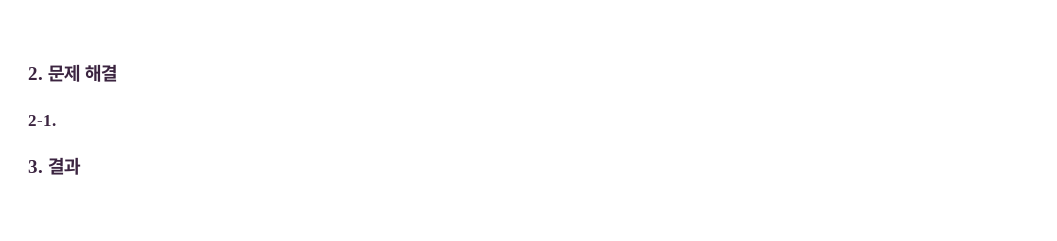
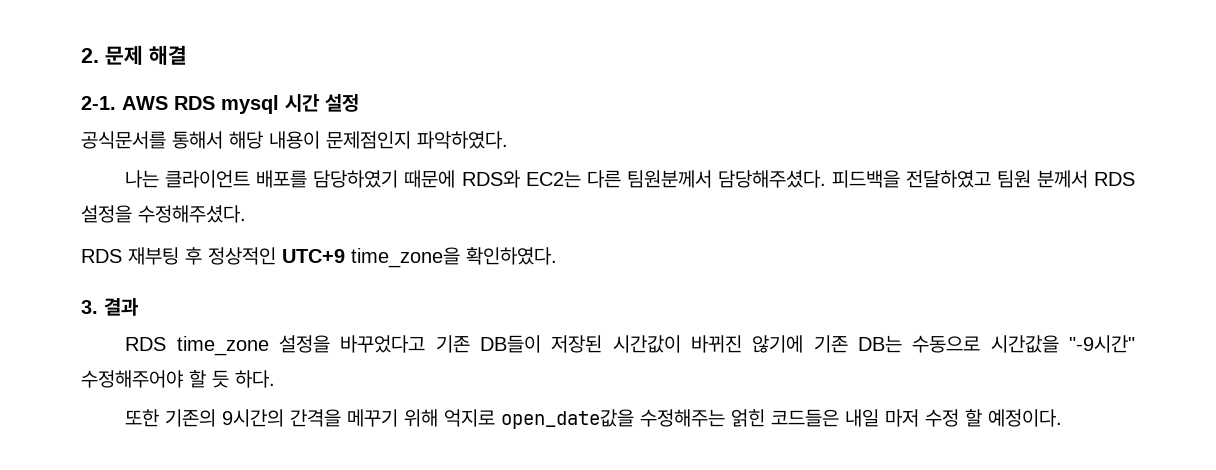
[28,157,82,175] // 3. 결과 -> [122,94,359,114] [81,131,508,149] [125,170,1136,188] [81,205,246,223] [81,247,557,268] [81,298,139,316] [125,335,1135,356] [81,370,275,388] [125,409,1063,429] AWS RDS mysql 시간 설정 // 공식문서를 통해서 해당 내용이 문제점인지 파악하였다. // 나는 클라이언트 배포를 담당하였기 때문에 RDS와 EC2는 다른 팀원분께서 담당해주셨다. 피드백을 전달하였고 팀원 분께서 RDS 설정을 수정해주셨다. // RDS 재부팅 후 정상적인 UTC+9 time_zone을 확인하였다. // 3. 결과 // RDS time_zone 설정을 바꾸었다고 기존 DB들이 저장된 시간값이 바뀌진 않기에 기존 DB는 수동으로 시간값을 "-9시간" 수정해주어야 할 듯 하다. // 또한 기존의 9시간의 간격을 메꾸기 위해 억지로 open_date값을 수정해주는 얽힌 코드들은 내일 마저 수정 할 예정이다.

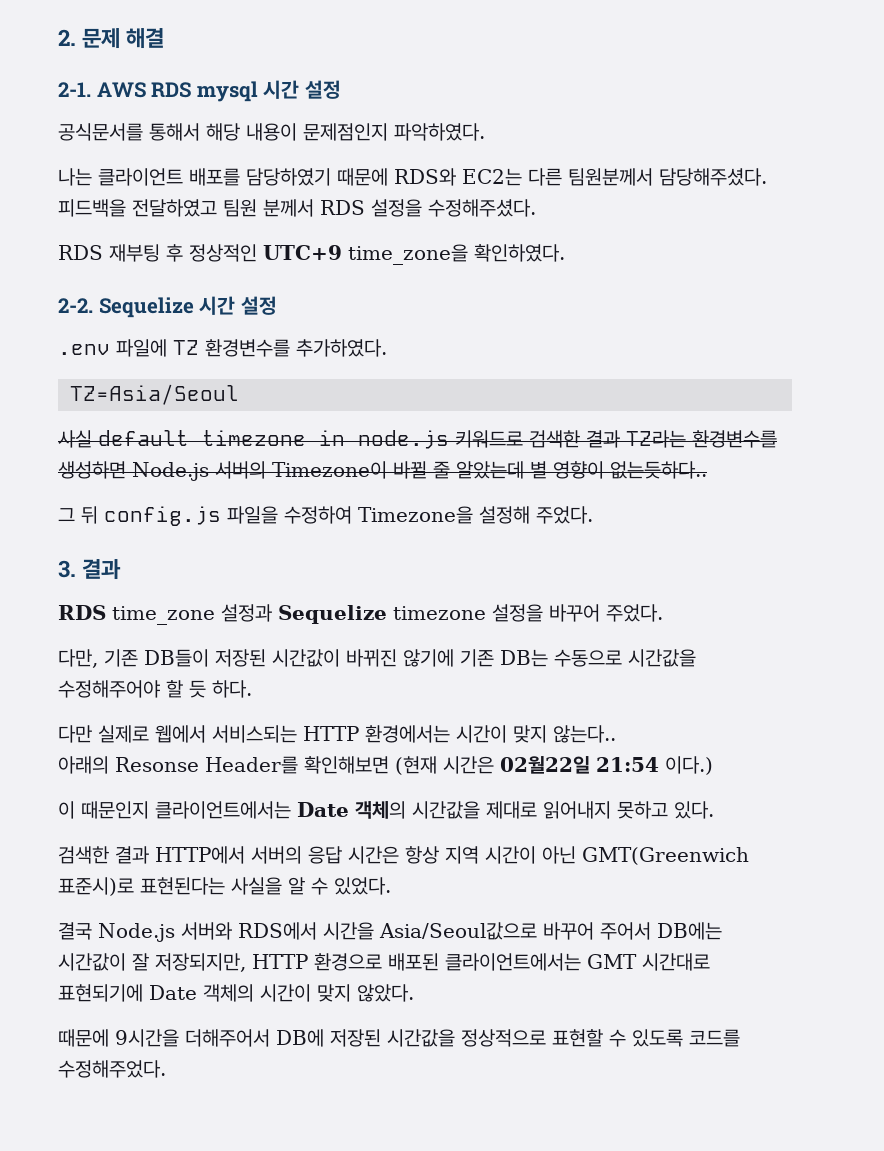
[81,298,139,316] [125,335,426,356] 3. 결과 // RDS time_zone 설정을 바꾸었다고 -> [58,296,277,318] [58,339,387,357] [70,384,239,405] [58,430,777,449] [58,461,707,481] [58,506,593,526] [58,559,122,580] [58,604,663,625] [58,649,98,668] 2-2. Sequelize 시간 설정 // .env 파일에 TZ 환경변수를 추가하였다. // TZ=Asia/Seoul // 사실 default timezone in node.js 키워드로 검색한 결과 TZ라는 환경변수를 생성하면 Node.js 서버의 Timezone이 바뀔 줄 알았는데 별 영향이 없는듯하다.. // 그 뒤 config.js 파일을 수정하여 Timezone을 설정해 주었다. // 3. 결과 // RDS time_zone 설정과 Sequelize timezone 설정을 바꾸어 주었다. // 다만,
[1068,335,1135,353] "-9시간" -> (696, 658) none
[125,409,1063,429] 또한 기존의 9시간의 간격을 메꾸기 위해 억지로 open_date값을 수정해주는 얽힌 코드들은 내일 마저 수정 할 예정이다. -> [58,725,616,743] [58,756,713,775] [58,801,714,819] [58,846,749,865] [58,877,391,896] [58,922,722,942] [58,953,710,972] [58,984,414,1002] [58,1029,740,1047] [58,1060,166,1078] 다만 실제로 웹에서 서비스되는 HTTP 환경에서는 시간이 맞지 않는다.. // 아래의 Resonse Header를 확인해보면 (현재 시간은 02월22일 21:54 이다.) // 이 때문인지 클라이언트에서는 Date 객체의 시간값을 제대로 읽어내지 못하고 있다. // 검색한 결과 HTTP에서 서버의 응답 시간은 항상 지역 시간이 아닌 GMT(Greenwich 표준시)로 표현된다는 사실을 알 수 있었다. // 결국 Node.js 서버와 RDS에서 시간을 Asia/Seoul값으로 바꾸어 주어서 DB에는 시간값이 잘 저장되지만, HTTP 환경으로 배포된 클라이언트에서는 GMT 시간대로 표현되기에 Date 객체의 시간이 맞지 않았다. // 때문에 9시간을 더해주어서 DB에 저장된 시간값을 정상적으로 표현할 수 있도록 코드를 수정해주었다.

